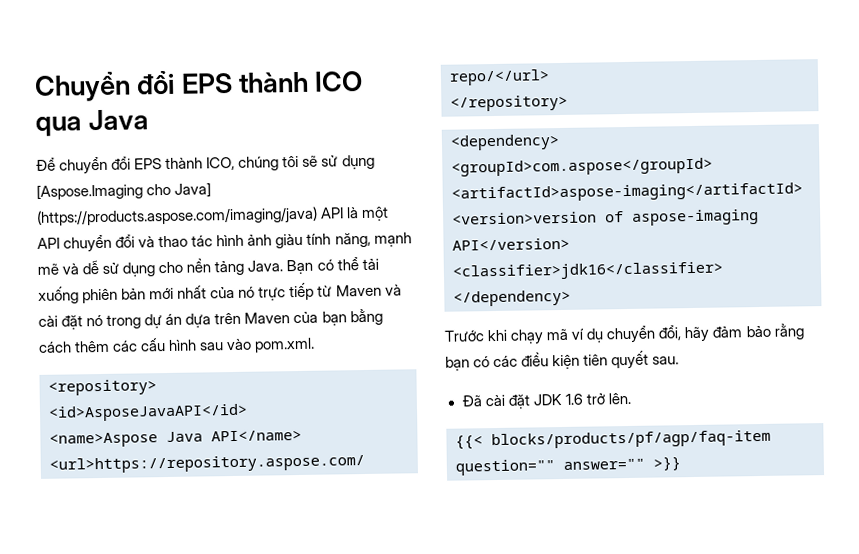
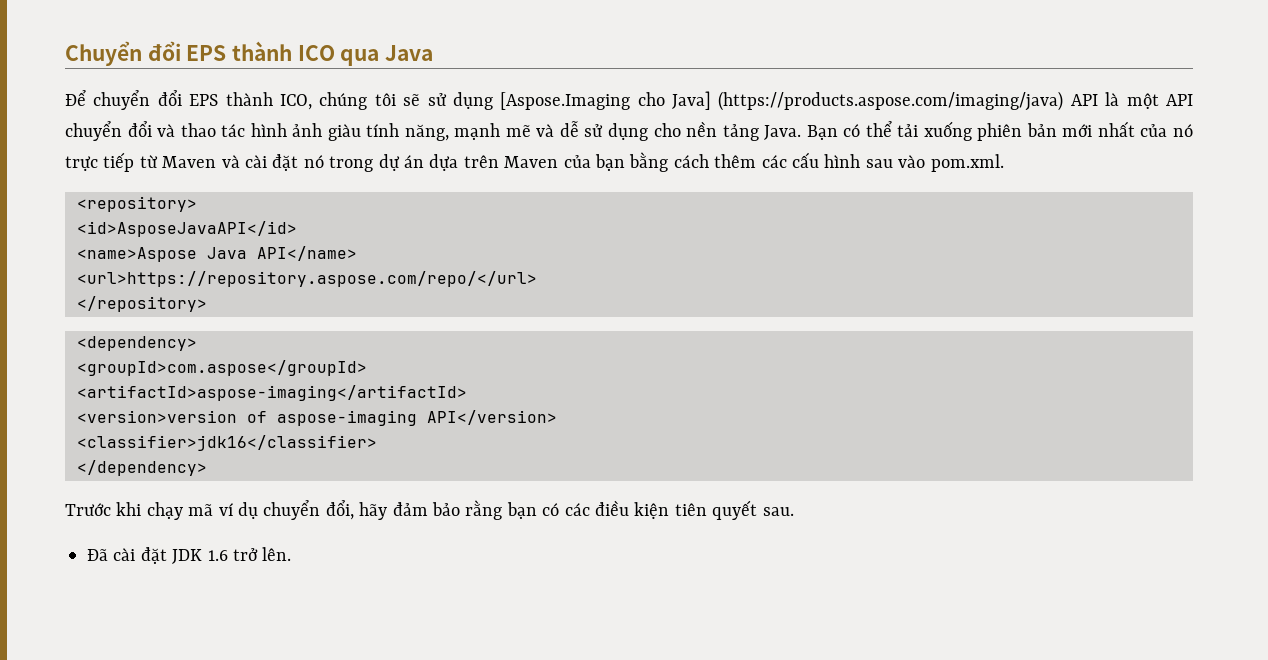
[455,429,771,450] [455,456,681,476] // {{< blocks/products/pf/agp/faq-item question="" answer="" >}} -> (292, 554) none

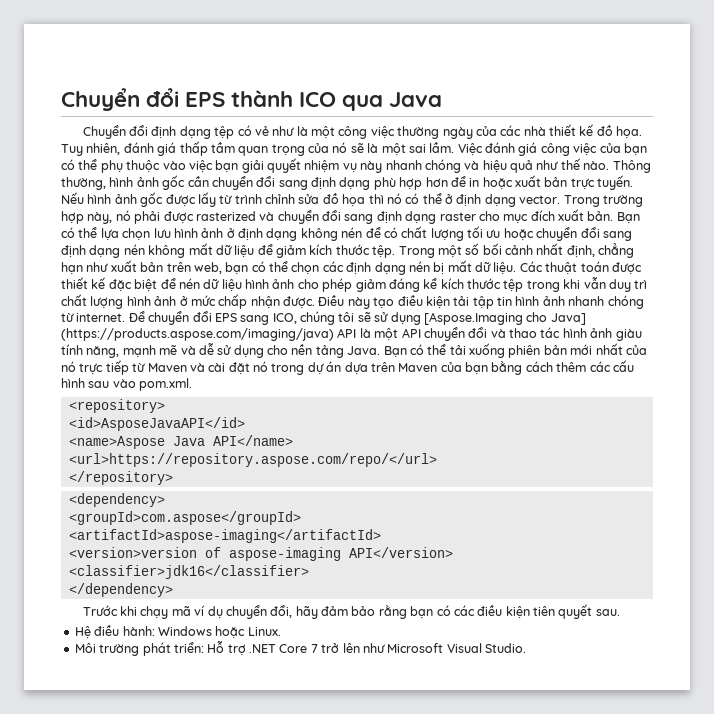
(434, 53) none -> [82,124,643,139] [61,141,647,156] [61,158,651,173] [61,175,634,190] [61,192,643,207] [61,209,640,224] [61,226,632,241] [61,243,635,258] [61,260,642,275] [61,277,648,292] [61,294,644,309] [61,313,126,322] Chuyển đổi định dạng tệp có vẻ như là một công việc thường ngày của các nhà thiết kế đồ họa. Tuy nhiên, đánh giá thấp tầm quan trọng của nó sẽ là một sai lầm. Việc đánh giá công việc của bạn có thể phụ thuộc vào việc bạn giải quyết nhiệm vụ này nhanh chóng và hiệu quả như thế nào. Thông thường, hình ảnh gốc cần chuyển đổi sang định dạng phù hợp hơn để in hoặc xuất bản trực tuyến. Nếu hình ảnh gốc được lấy từ trình chỉnh sửa đồ họa thì nó có thể ở định dạng vector. Trong trường hợp này, nó phải được rasterized và chuyển đổi sang định dạng raster cho mục đích xuất bản. Bạn có thể lựa chọn lưu hình ảnh ở định dạng không nén để có chất lượng tối ưu hoặc chuyển đổi sang định dạng nén không mất dữ liệu để giảm kích thước tệp. Trong một số bối cảnh nhất định, chẳng hạn như xuất bản trên web, bạn có thể chọn các định dạng nén bị mất dữ liệu. Các thuật toán được thiết kế đặc biệt để nén dữ liệu hình ảnh cho phép giảm đáng kể kích thước tệp trong khi vẫn duy trì chất lượng hình ảnh ở mức chấp nhận được. Điều này tạo điều kiện tải tập tin hình ảnh nhanh chóng từ internet.
[225,92,273,106] thành -> [240,315,270,325] sang
[87,547,292,564] Đã cài đặt JDK 1.6 trở lên. -> [74,625,281,639] [74,641,526,656] Hệ điều hành: Windows hoặc Linux. // Môi trường phát triển: Hỗ trợ .NET Core 7 trở lên như Microsoft Visual Studio.

